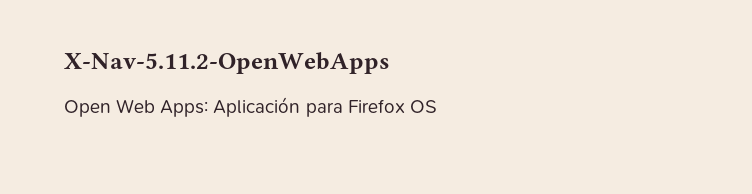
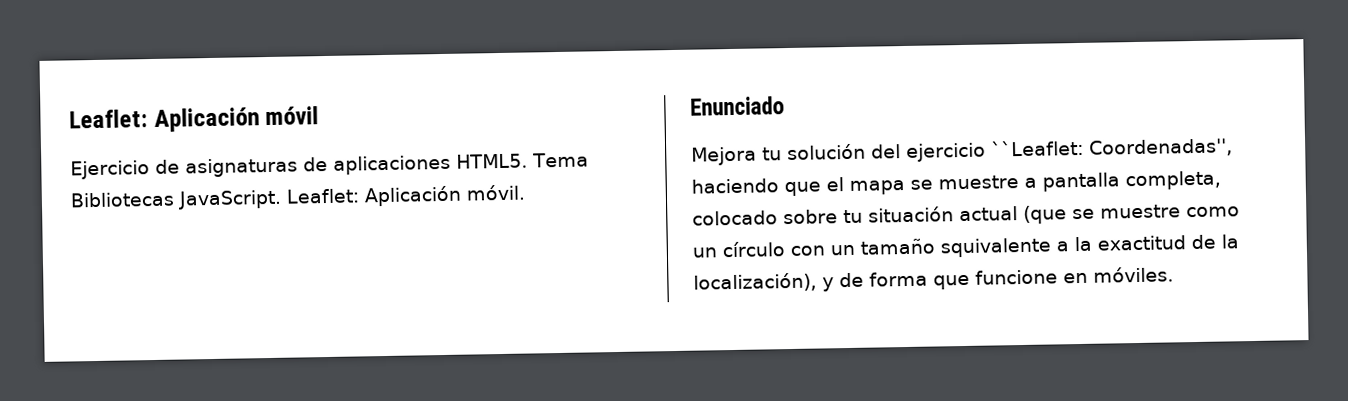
[64,52,390,74] [64,97,437,117] X-Nav-5.11.2-OpenWebApps // Open Web Apps: Aplicación para Firefox OS -> [69,106,320,132] [70,152,589,180] [70,184,525,210] [690,96,785,116] [691,138,1233,166] [691,170,1221,197] [692,204,1240,226] [692,234,1239,258] [693,266,1174,293] Leaflet: Aplicación móvil // Ejercicio de asignaturas de aplicaciones HTML5. Tema Bibliotecas JavaScript. Leaflet: Aplicación móvil. // Enunciado // Mejora tu solución del ejercicio ``Leaflet: Coordenadas'', haciendo que el mapa se muestre a pantalla completa, colocado sobre tu situación actual (que se muestre como un círculo con un tamaño squivalente a la exactitud de la localización), y de forma que funcione en móviles.

